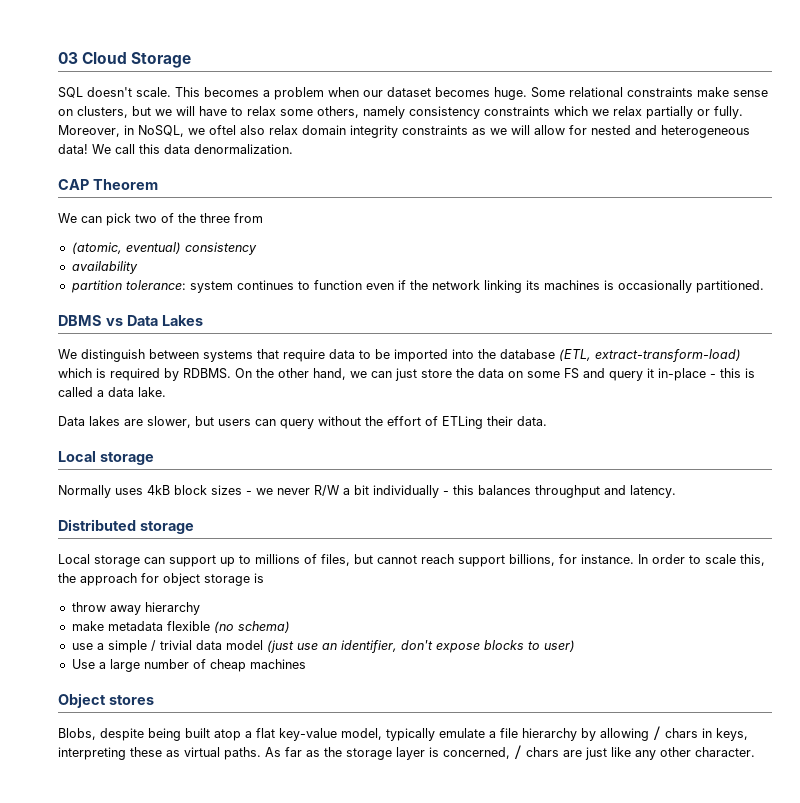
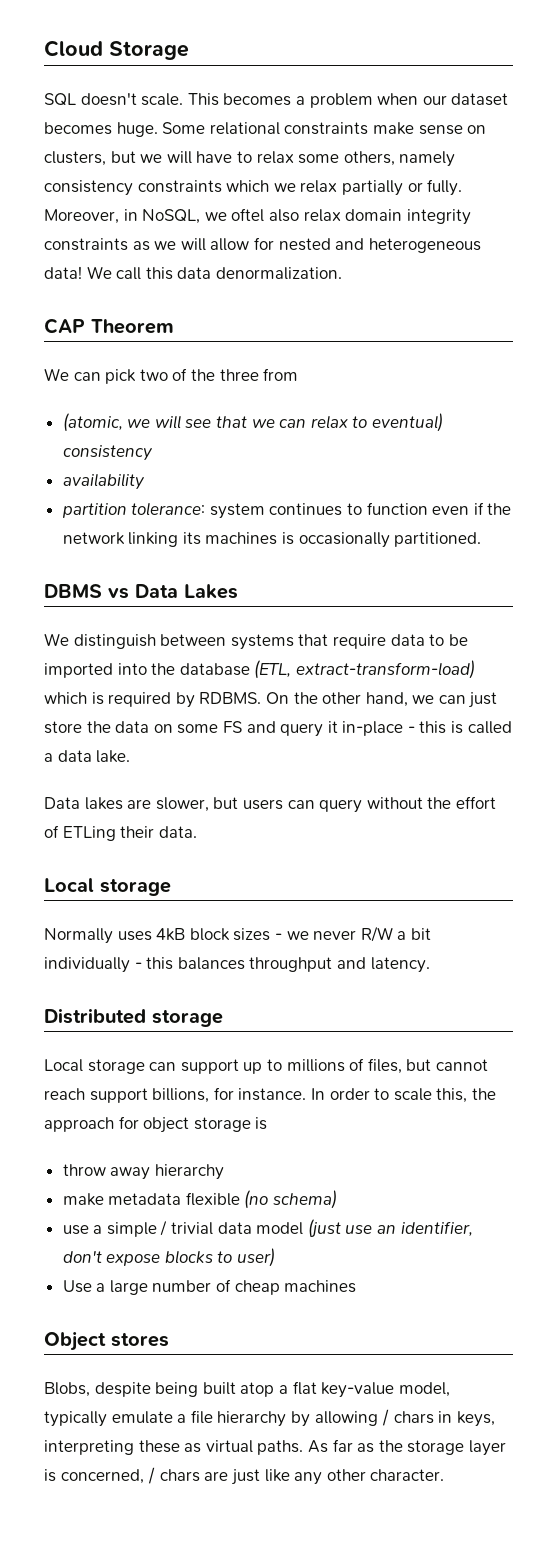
[58,52,78,64] 03 -> (44, 48) none
(122, 248) none -> [127,415,368,429] we will see that we can relax to

